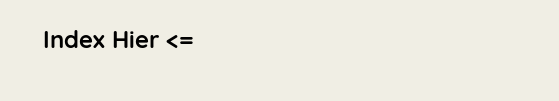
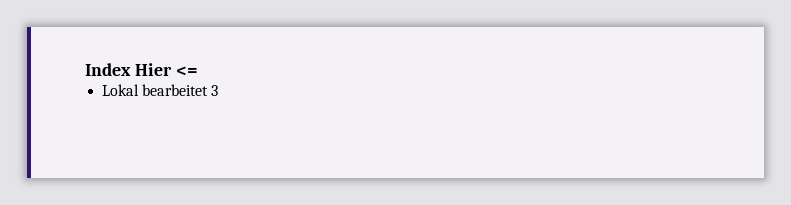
(194, 41) none -> [102,84,219,96] // Lokal bearbeitet 3

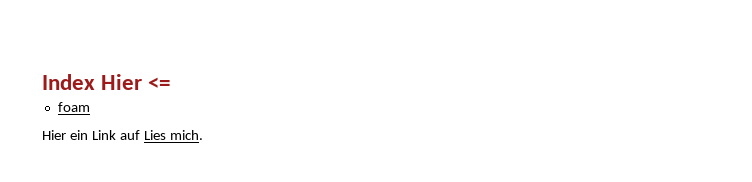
[102,84,219,96] Lokal bearbeitet 3 -> [57,102,90,112] [42,130,203,140] foam // Hier ein Link auf Lies mich.

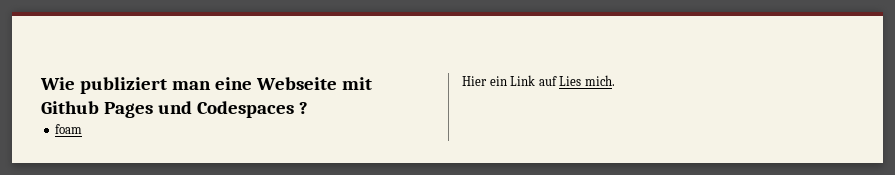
[42,74,171,90] Index Hier <= -> [40,77,372,94] [41,101,308,118] Wie publiziert man eine Webseite mit Github Pages und Codespaces ?

